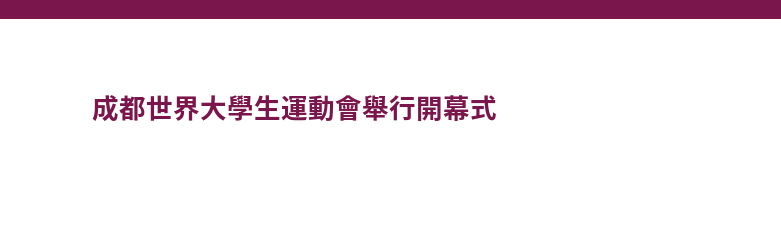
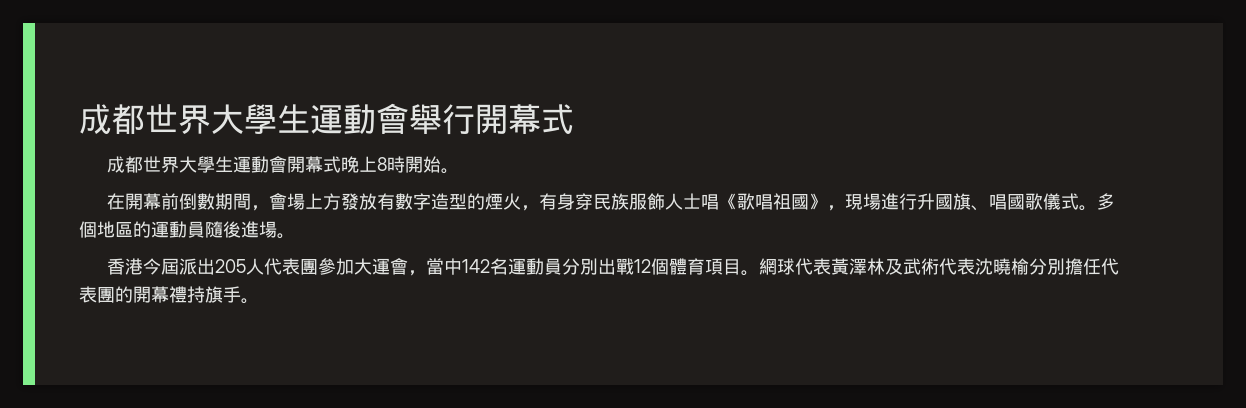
(497, 108) none -> [107,156,460,174] [107,193,1116,211] [79,221,295,239] [107,258,1120,276] [79,286,259,304] // 成都世界大學生運動會開幕式晚上8時開始。 // 在開幕前倒數期間，會場上方發放有數字造型的煙火，有身穿民族服飾人士唱《歌唱祖國》，現場進行升國旗、唱國歌儀式。多個地區的運動員隨後進場。 // 香港今屆派出205人代表團參加大運會，當中142名運動員分別出戰12個體育項目。網球代表黃澤林及武術代表沈曉榆分別擔任代表團的開幕禮持旗手。

